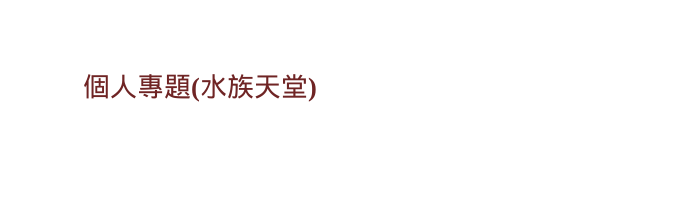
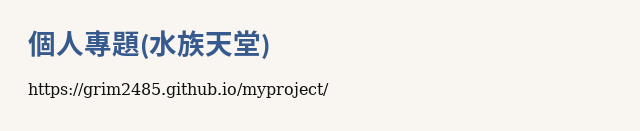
(317, 89) none -> [28,82,329,98] // https://grim2485.github.io/myproject/

